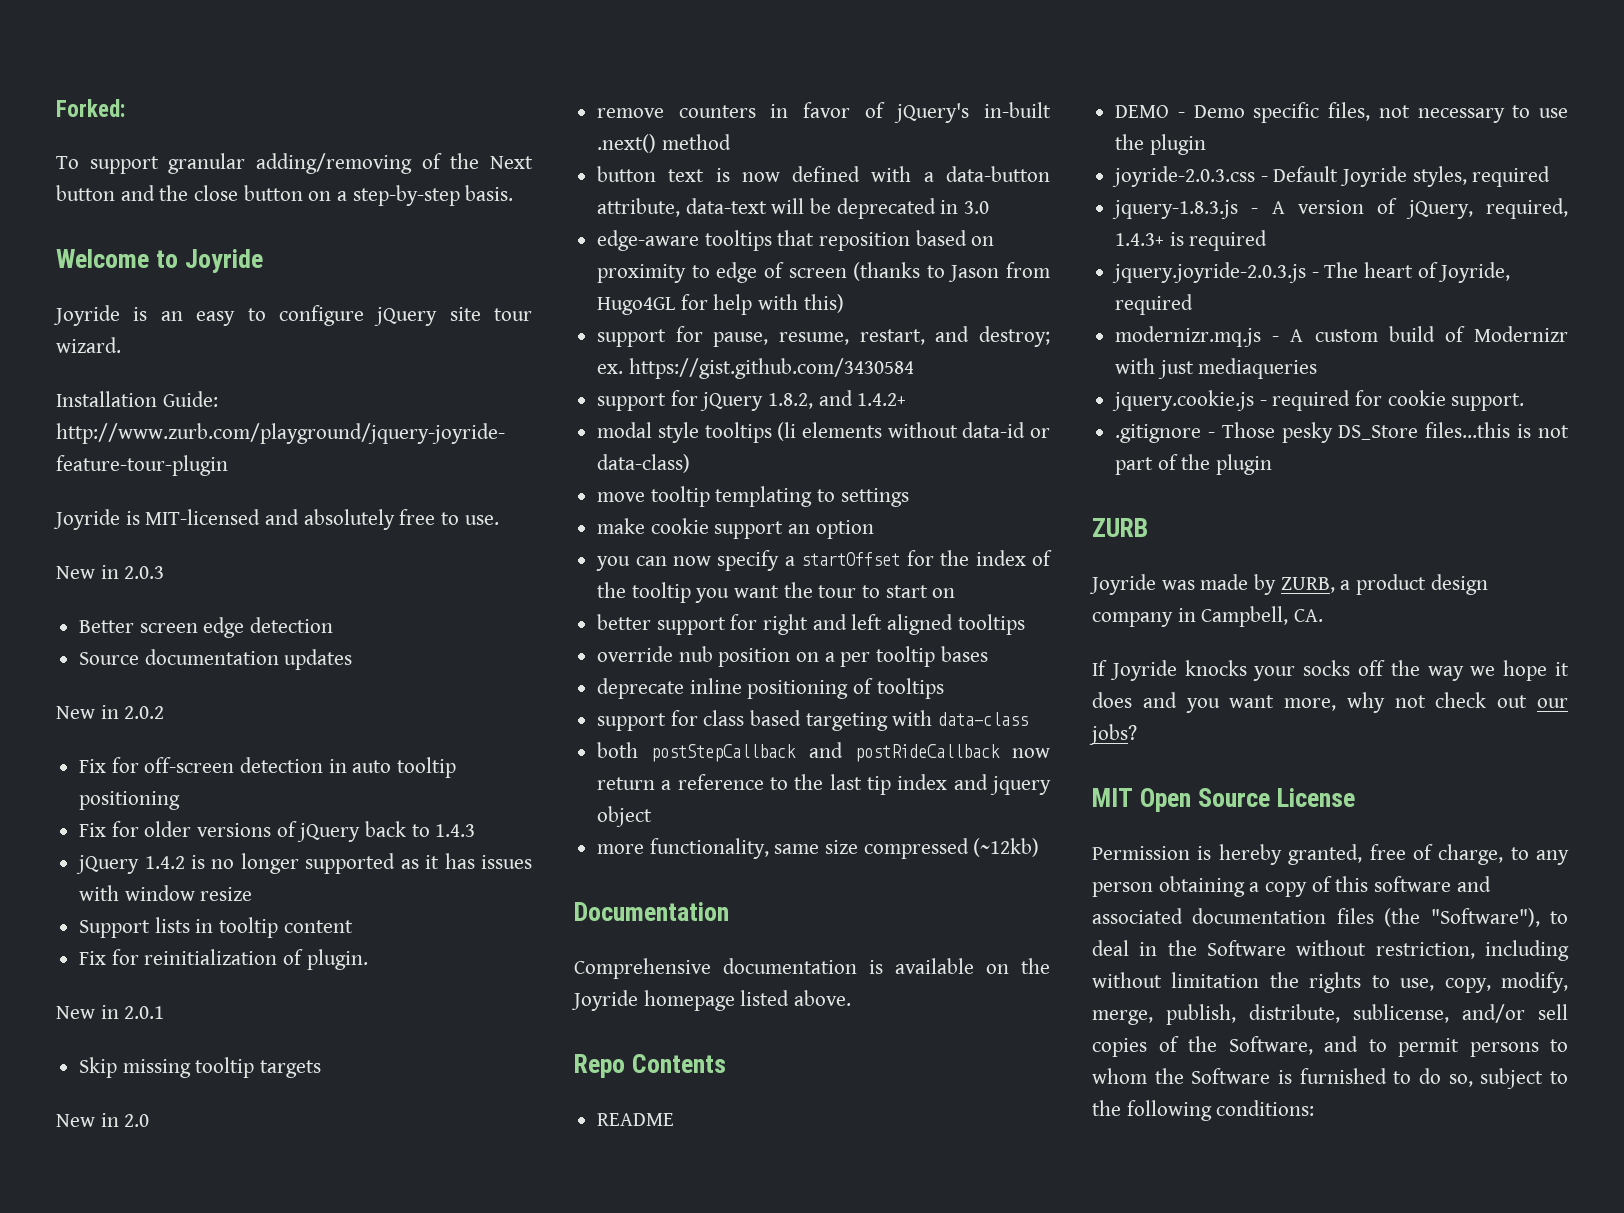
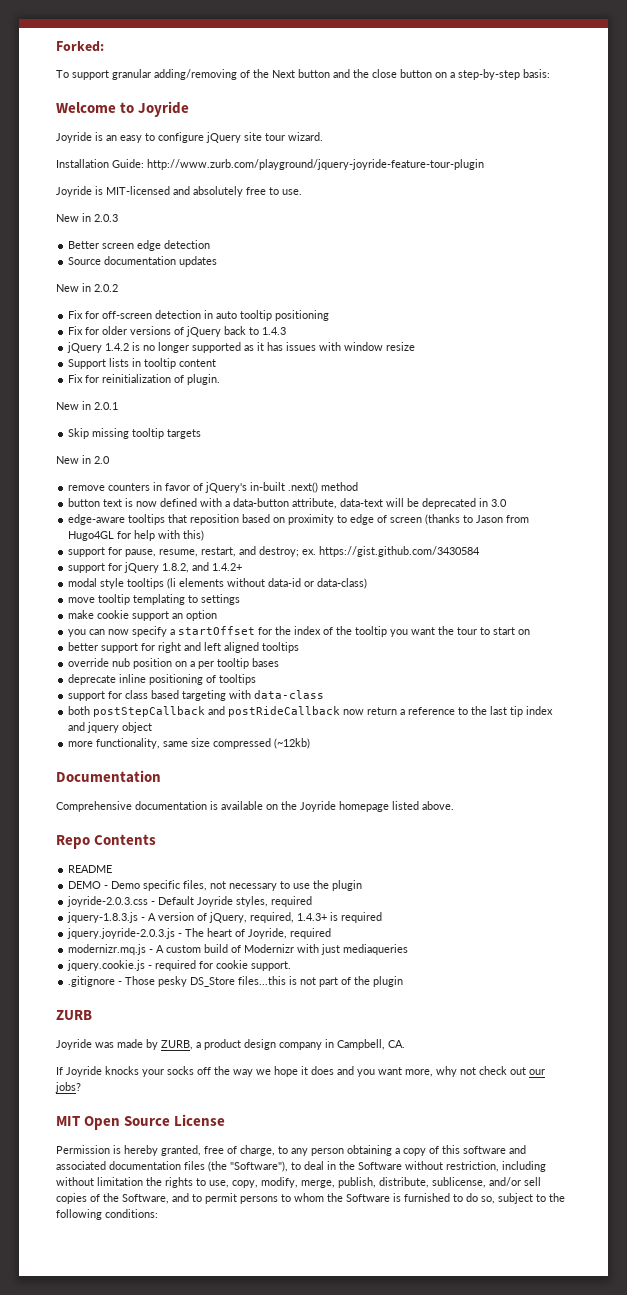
[465,185,514,201] basis. -> [523,69,550,78] basis:

